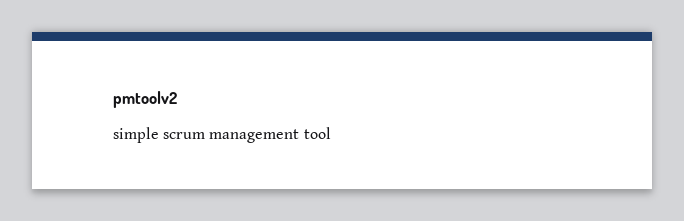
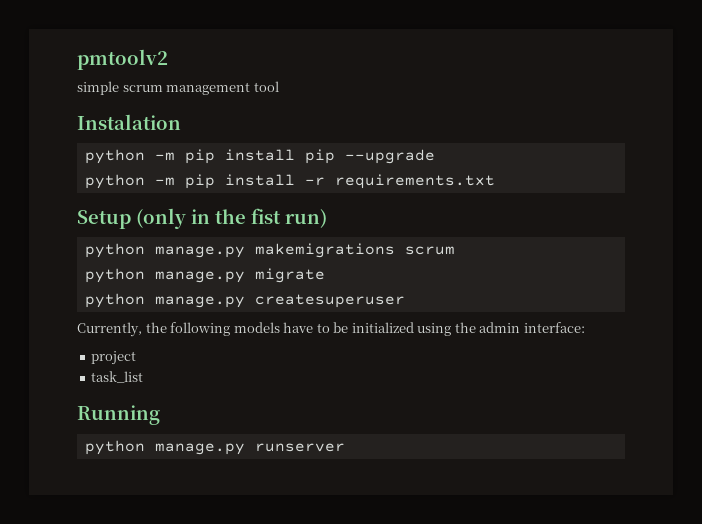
(331, 133) none -> [77,114,181,130] [84,149,435,164] [84,174,495,189] [77,208,327,229] [84,243,455,258] [84,268,325,283] [84,293,405,308] [77,322,585,337] [91,351,137,365] [91,371,144,383] [77,405,160,425] [84,440,345,455] // Instalation // python -m pip install pip --upgrade // python -m pip install -r requirements.txt // Setup (only in the fist run) // python manage.py makemigrations scrum // python manage.py migrate // python manage.py createsuperuser // Currently, the following models have to be initialized using the admin interface: // project // task_list // Running // python manage.py runserver

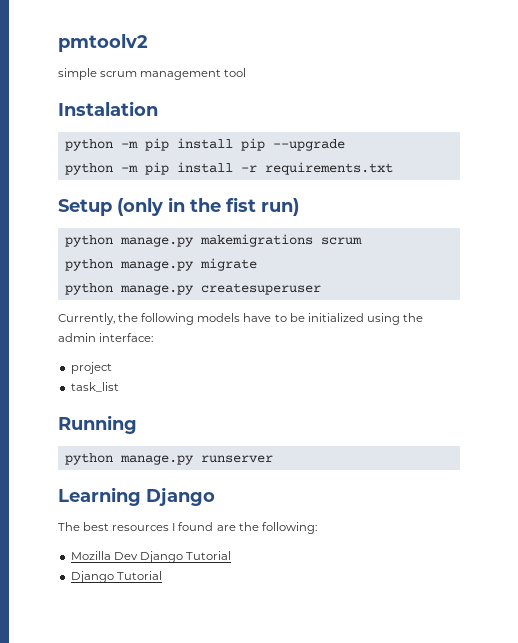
(345, 447) none -> [58,487,215,506] [58,522,317,534] [70,551,231,563] [70,571,162,583] // Learning Django // The best resources I found are the following: // Mozilla Dev Django Tutorial // Django Tutorial

